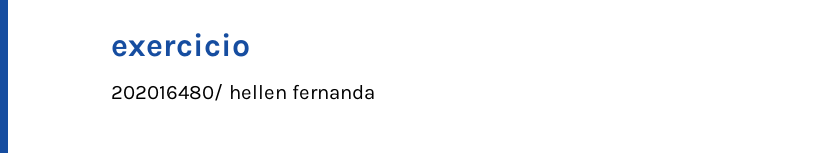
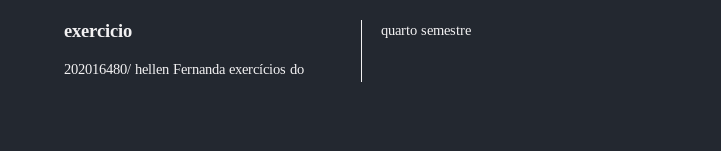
[292,84,376,100] fernanda -> [173,64,304,74] [381,26,471,38] Fernanda exercícios do quarto semestre

